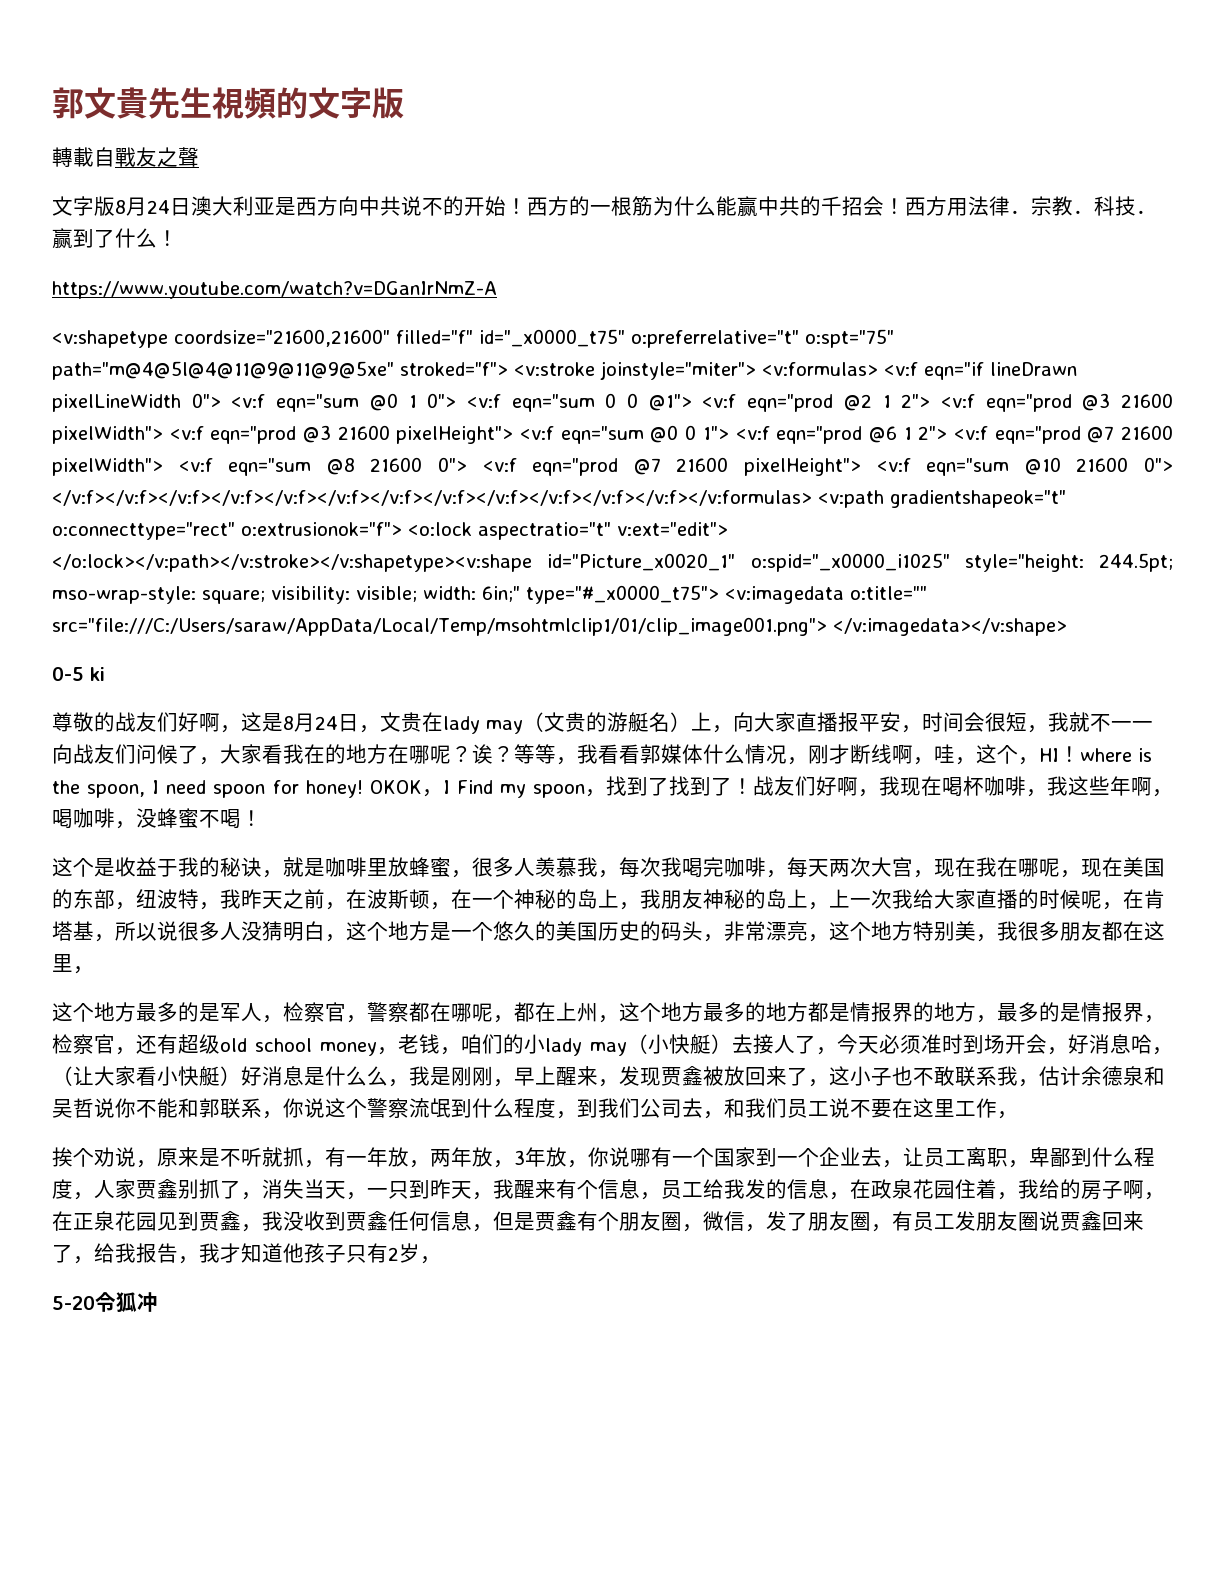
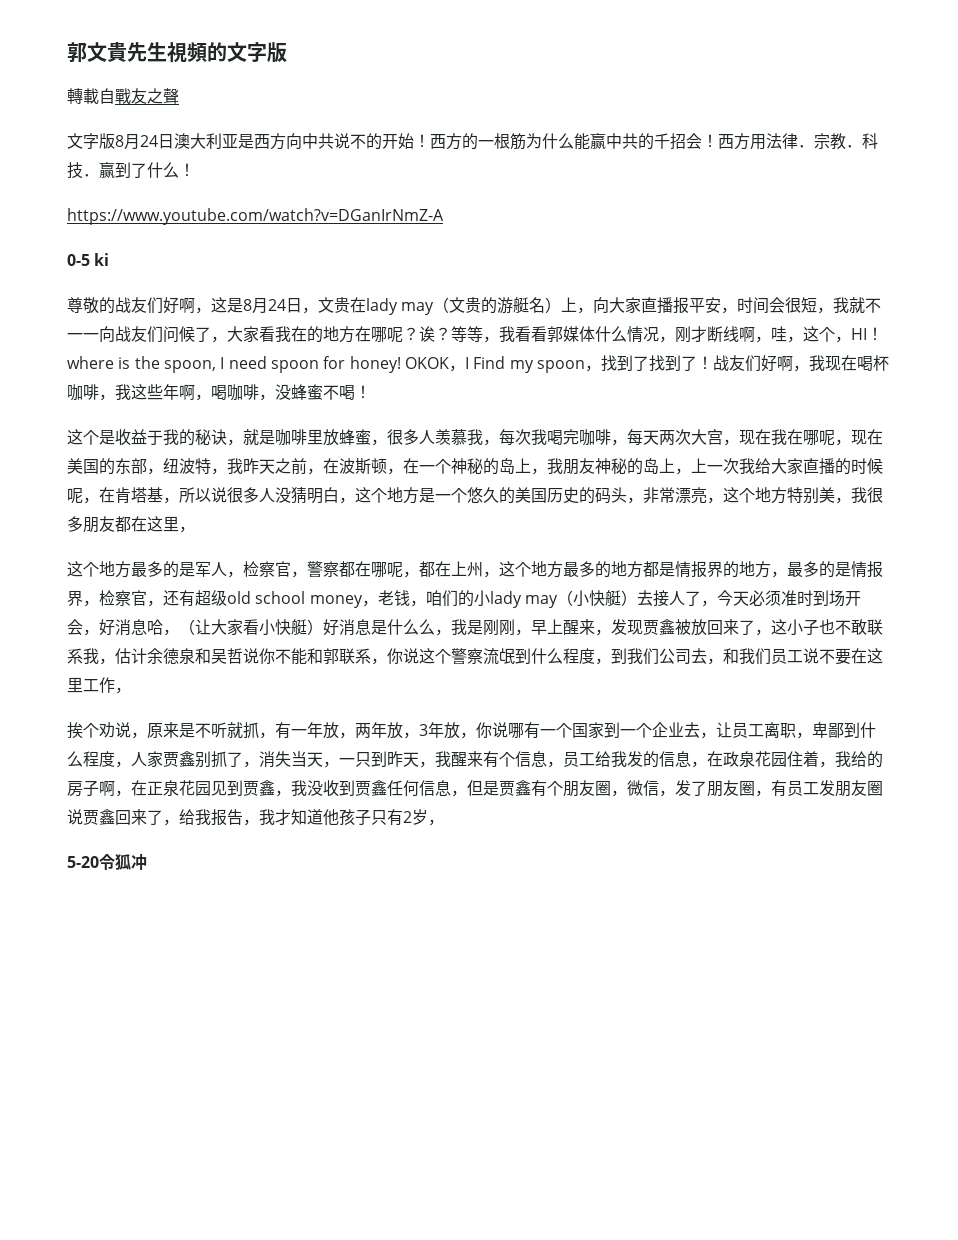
[52,329,894,348] [52,361,1077,380] [52,393,1174,412] [52,425,1174,444] [52,457,1173,476] [52,490,1066,508] [52,522,728,540] [52,553,1173,572] [52,585,927,604] [52,617,1067,636] // <v:shapetype coordsize="21600,21600" filled="f" id="_x0000_t75" o:preferrelative="t" o:spt="75" path="m@4@5l@4@11@9@11@9@5xe" stroked="f"> <v:stroke joinstyle="miter"> <v:formulas> <v:f eqn="if lineDrawn pixelLineWidth 0"> <v:f eqn="sum @0 1 0"> <v:f eqn="sum 0 0 @1"> <v:f eqn="prod @2 1 2"> <v:f eqn="prod @3 21600 pixelWidth"> <v:f eqn="prod @3 21600 pixelHeight"> <v:f eqn="sum @0 0 1"> <v:f eqn="prod @6 1 2"> <v:f eqn="prod @7 21600 pixelWidth"> <v:f eqn="sum @8 21600 0"> <v:f eqn="prod @7 21600 pixelHeight"> <v:f eqn="sum @10 21600 0"> </v:f></v:f></v:f></v:f></v:f></v:f></v:f></v:f></v:f></v:f></v:f></v:f></v:formulas> <v:path gradientshapeok="t" o:connecttype="rect" o:extrusionok="f"> <o:lock aspectratio="t" v:ext="edit"> </o:lock></v:path></v:stroke></v:shapetype><v:shape id="Picture_x0020_1" o:spid="_x0000_i1025" style="height: 244.5pt; mso-wrap-style: square; visibility: visible; width: 6in;" type="#_x0000_t75"> <v:imagedata o:title="" src="file:///C:/Users/saraw/AppData/Local/Temp/msohtmlclip1/01/clip_image001.png"> </v:imagedata></v:shape> -> (444, 216) none

